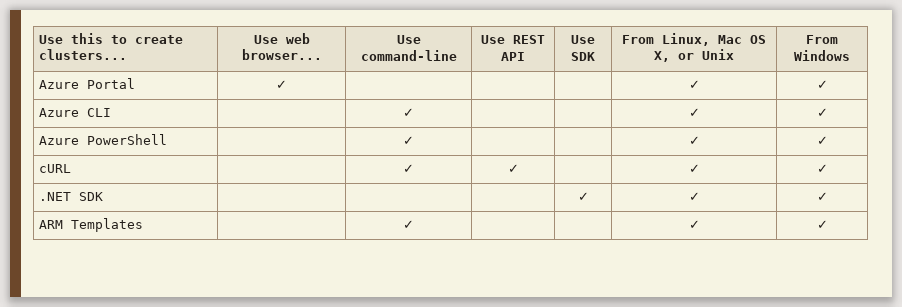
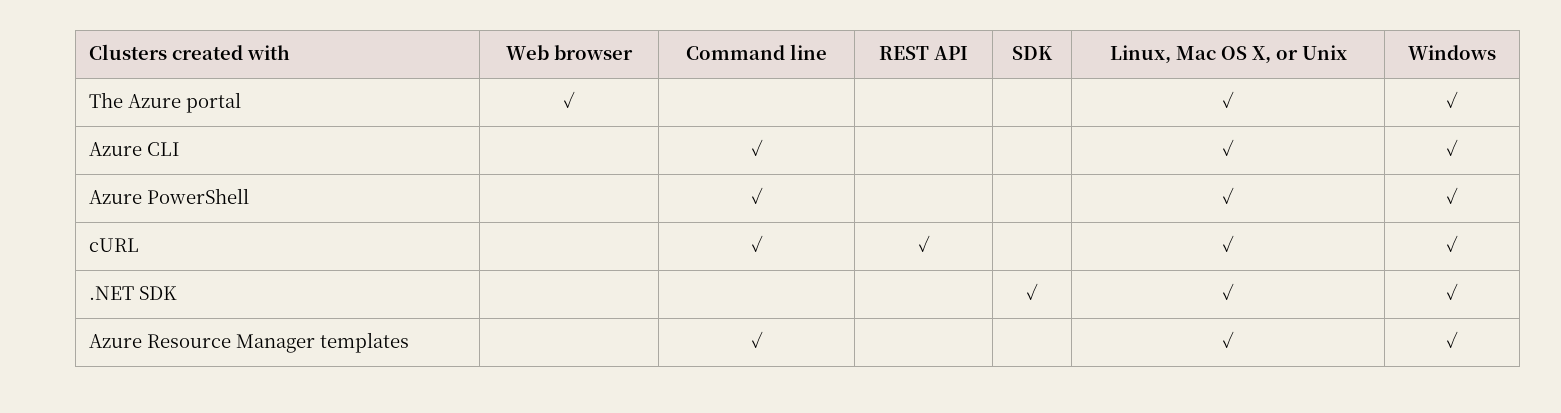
[38,33,183,44] [38,49,127,60] [253,33,310,44] [241,49,322,60] [396,35,421,44] [360,50,457,61] [481,35,505,44] Use this to create clusters... | Use web browser... | Use command-line | Use -> [89,44,291,60] [506,45,633,60] [686,44,827,60] Clusters created with | Web browser | Command line |
[571,35,595,44] [571,52,595,61] [622,35,654,44] Use SDK | From -> [1012,46,1053,60] SDK |
[806,35,838,44] From -> (1347, 52) none
[38,78,135,89] Azure Portal -> [89,92,242,113] The Azure portal
[38,218,143,232] ARM Templates -> [89,332,410,353] Azure Resource Manager templates

